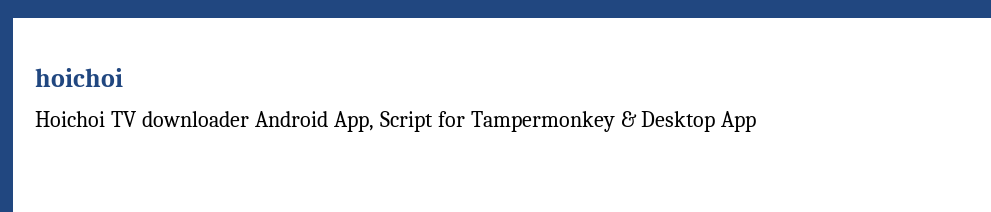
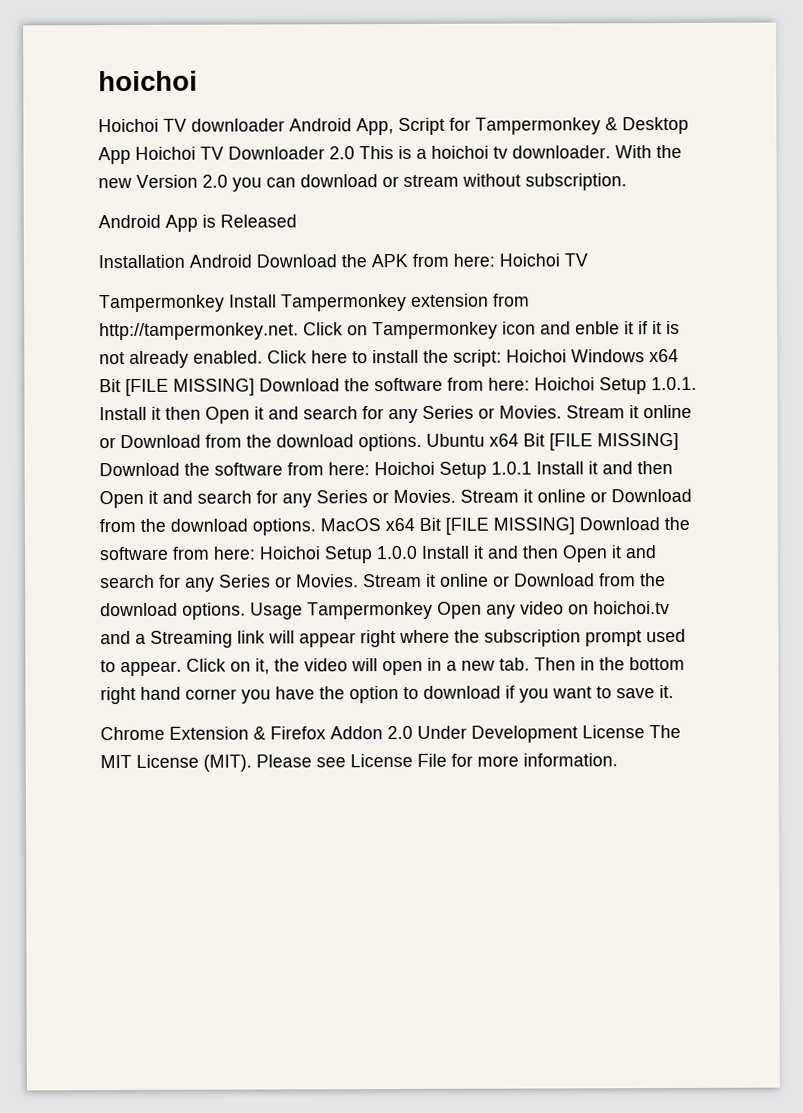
(757, 121) none -> [135,144,682,160] [98,173,627,192] [98,214,297,232] [98,253,588,269] [99,293,530,313] [99,320,680,341] [99,348,679,368] [99,376,697,397] [99,404,692,424] [99,432,679,452] [99,461,673,479] [99,488,692,509] [99,516,690,536] [99,545,657,564] [100,573,666,592] [100,601,670,620] [100,628,686,648] [100,656,685,677] [100,685,674,705] [100,724,681,743] [100,753,618,772] Hoichoi TV Downloader 2.0 This is a hoichoi tv downloader. With the new Version 2.0 you can download or stream without subscription. // Android App is Released // Installation Android Download the APK from here: Hoichoi TV // Tampermonkey Install Tampermonkey extension from http://tampermonkey.net. Click on Tampermonkey icon and enble it if it is not already enabled. Click here to install the script: Hoichoi Windows x64 Bit [FILE MISSING] Download the software from here: Hoichoi Setup 1.0.1. Install it then Open it and search for any Series or Movies. Stream it online or Download from the download options. Ubuntu x64 Bit [FILE MISSING] Download the software from here: Hoichoi Setup 1.0.1 Install it and then Open it and search for any Series or Movies. Stream it online or Download from the download options. MacOS x64 Bit [FILE MISSING] Download the software from here: Hoichoi Setup 1.0.0 Install it and then Open it and search for any Series or Movies. Stream it online or Download from the download options. Usage Tampermonkey Open any video on hoichoi.tv and a Streaming link will appear right where the subscription prompt used to appear. Click on it, the video will open in a new tab. Then in the bottom right hand corner you have the option to download if you want to save it. // Chrome Extension & Firefox Addon 2.0 Under Development License The MIT License (MIT). Please see License File for more information.

